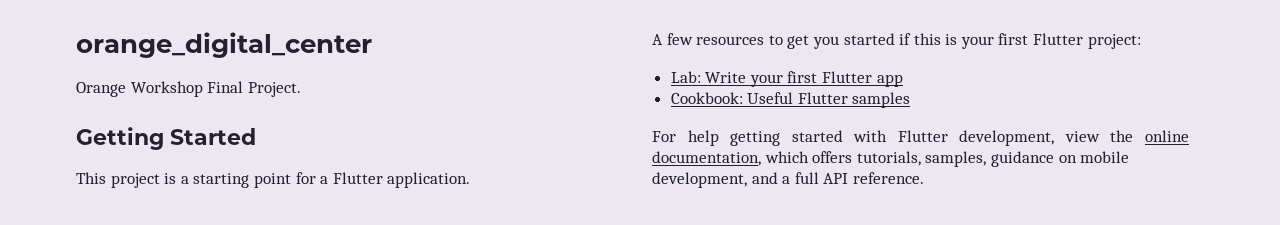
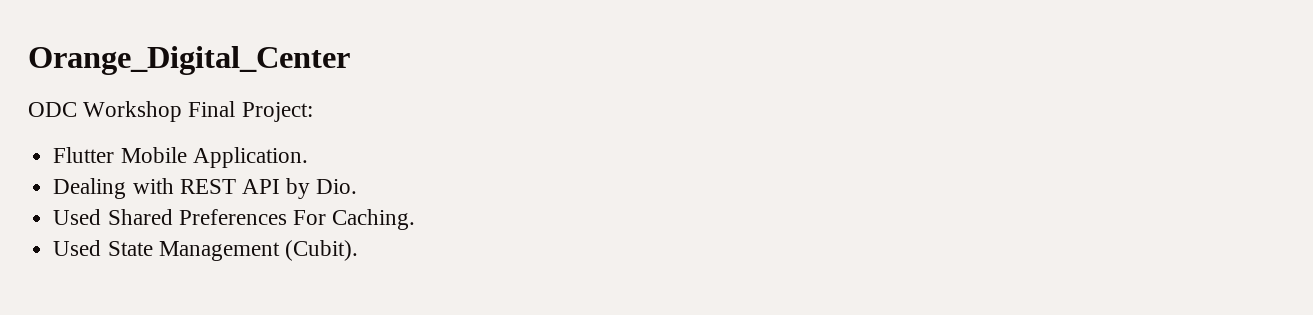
[76,32,372,58] [76,81,301,97] [76,127,256,150] [76,172,471,188] [652,33,1141,49] [670,71,903,87] [670,92,911,108] [652,130,1189,146] [652,151,1130,167] [652,172,924,188] orange_digital_center // Orange Workshop Final Project. // Getting Started // This project is a starting point for a Flutter application. // A few resources to get you started if this is your first Flutter project: // Lab: Write your first Flutter app // Cookbook: Useful Flutter samples // For help getting started with Flutter development, view the online documentation, which offers tutorials, samples, guidance on mobile development, and a full API reference. -> [28,46,350,75] [28,101,313,122] [53,147,308,168] [53,178,358,199] [53,209,416,230] [53,240,358,261] Orange_Digital_Center // ODC Workshop Final Project: // Flutter Mobile Application. // Dealing with REST API by Dio. // Used Shared Preferences For Caching. // Used State Management (Cubit).

